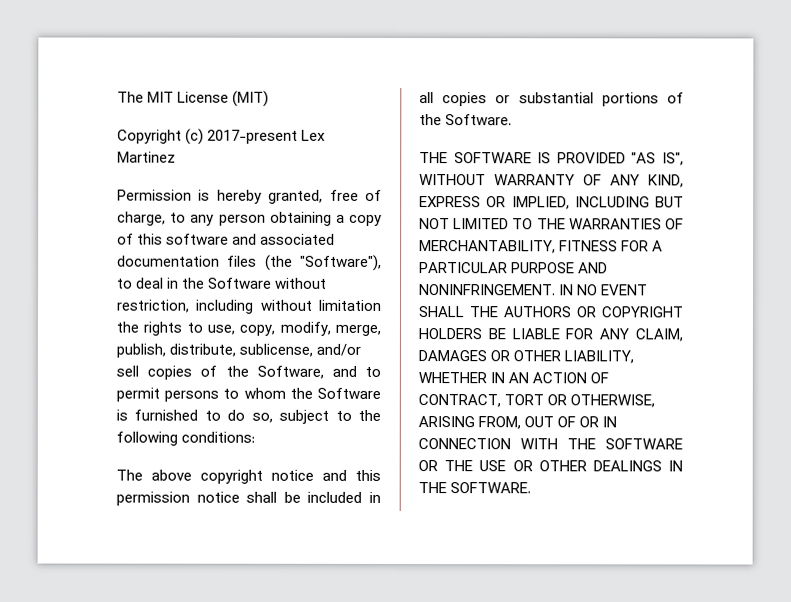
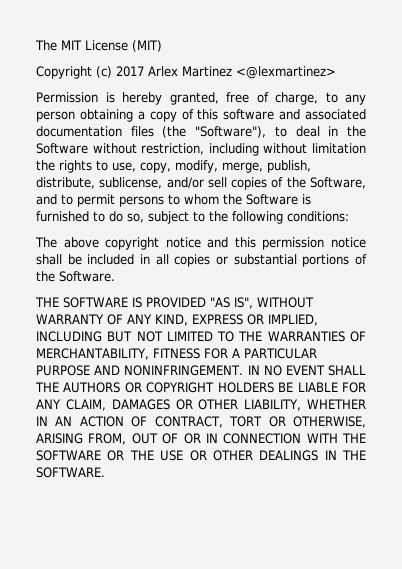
[207,129,327,144] 2017-present Lex -> [116,66,178,77] 2017 Arlex
(176, 157) none -> [236,66,336,79] <@lexmartinez>

